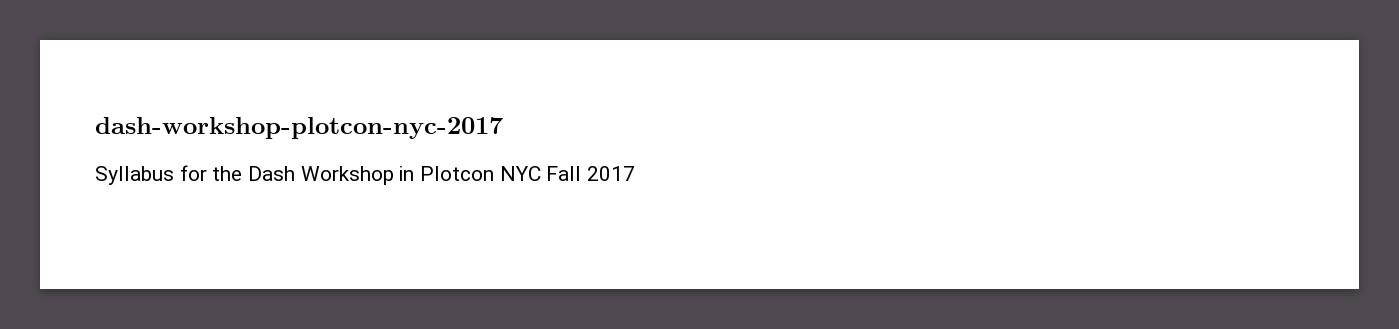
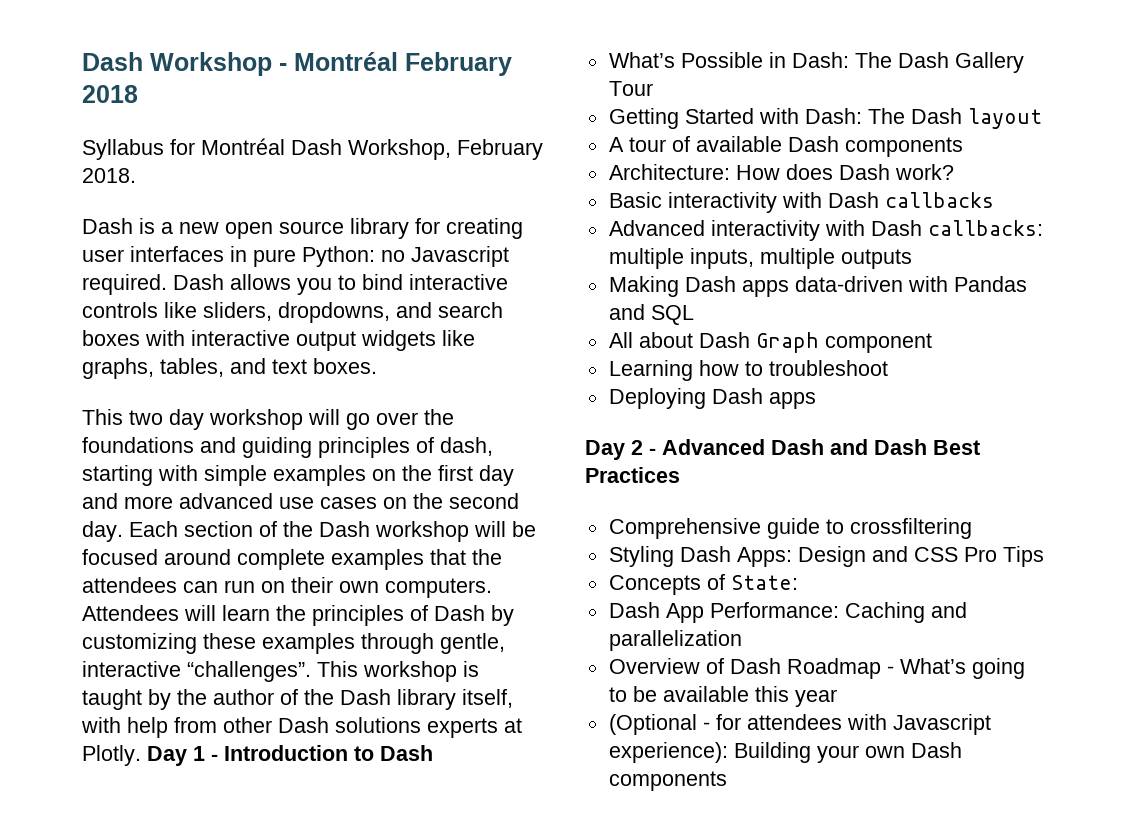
[95,117,503,139] [95,165,636,185] dash-workshop-plotcon-nyc-2017 // Syllabus for the Dash Workshop in Plotcon NYC Fall 2017 -> [82,52,512,76] [82,85,138,103] [82,138,543,160] [82,168,136,183] [82,218,523,239] [82,246,509,267] [82,274,508,295] [82,302,503,323] [82,330,475,351] [82,358,377,379] [82,409,454,430] [82,437,493,458] [82,465,514,486] [82,493,519,509] [82,521,536,542] [82,549,502,570] [82,577,492,598] [82,605,514,626] [82,633,505,654] [82,661,479,682] [82,689,513,710] [81,717,522,738] [82,745,433,766] [608,52,1024,73] [608,81,653,96] [608,108,1042,129] [608,136,963,157] [608,164,954,180] [608,192,994,213] [608,220,1043,241] [608,248,912,269] [608,276,1027,297] [608,304,694,325] [608,332,932,353] [608,360,888,381] [608,388,816,409] [585,439,980,460] [585,467,680,483] [608,518,972,539] [608,546,1044,567] [608,574,798,595] [608,602,967,623] [608,630,742,651] [608,658,1025,679] [608,686,837,707] [608,714,991,735] [608,742,962,763] [608,771,727,791] Dash Workshop - Montréal February 2018 // Syllabus for Montréal Dash Workshop, February 2018. // Dash is a new open source library for creating user interfaces in pure Python: no Javascript required. Dash allows you to bind interactive controls like sliders, dropdowns, and search boxes with interactive output widgets like graphs, tables, and text boxes. // This two day workshop will go over the foundations and guiding principles of dash, starting with simple examples on the first day and more advanced use cases on the second day. Each section of the Dash workshop will be focused around complete examples that the attendees can run on their own computers. Attendees will learn the principles of Dash by customizing these examples through gentle, interactive “challenges”. This workshop is taught by the author of the Dash library itself, with help from other Dash solutions experts at Plotly. Day 1 - Introduction to Dash // What’s Possible in Dash: The Dash Gallery Tour // Getting Started with Dash: The Dash layout // A tour of available Dash components // Architecture: How does Dash work? // Basic interactivity with Dash callbacks // Advanced interactivity with Dash callbacks: multiple inputs, multiple outputs // Making Dash apps data-driven with Pandas and SQL // All about Dash Graph component // Learning how to troubleshoot // Deploying Dash apps // Day 2 - Advanced Dash and Dash Best Practices // Comprehensive guide to crossfiltering // Styling Dash Apps: Design and CSS Pro Tips // Concepts of State: // Dash App Performance: Caching and parallelization // Overview of Dash Roadmap - What’s going to be available this year // (Optional - for attendees with Javascript experience): Building your own Dash components

